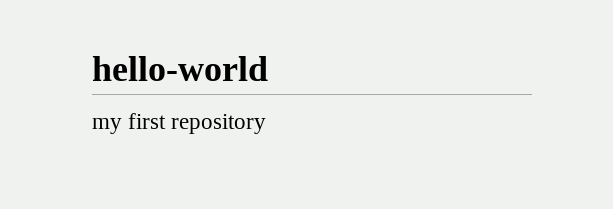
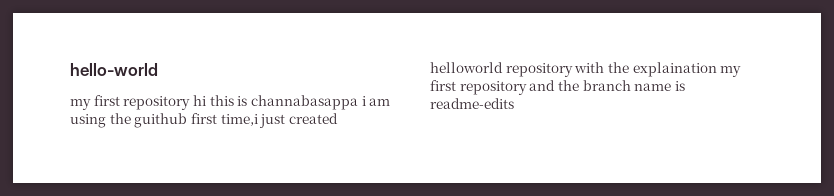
(267, 124) none -> [192,95,391,110] [70,113,338,128] [430,62,742,77] [430,80,685,95] [430,98,514,109] hi this is channabasappa i am using the guithub first time,i just created helloworld repository with the explaination my first repository and the branch name is readme-edits

